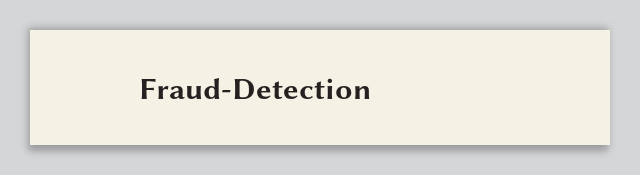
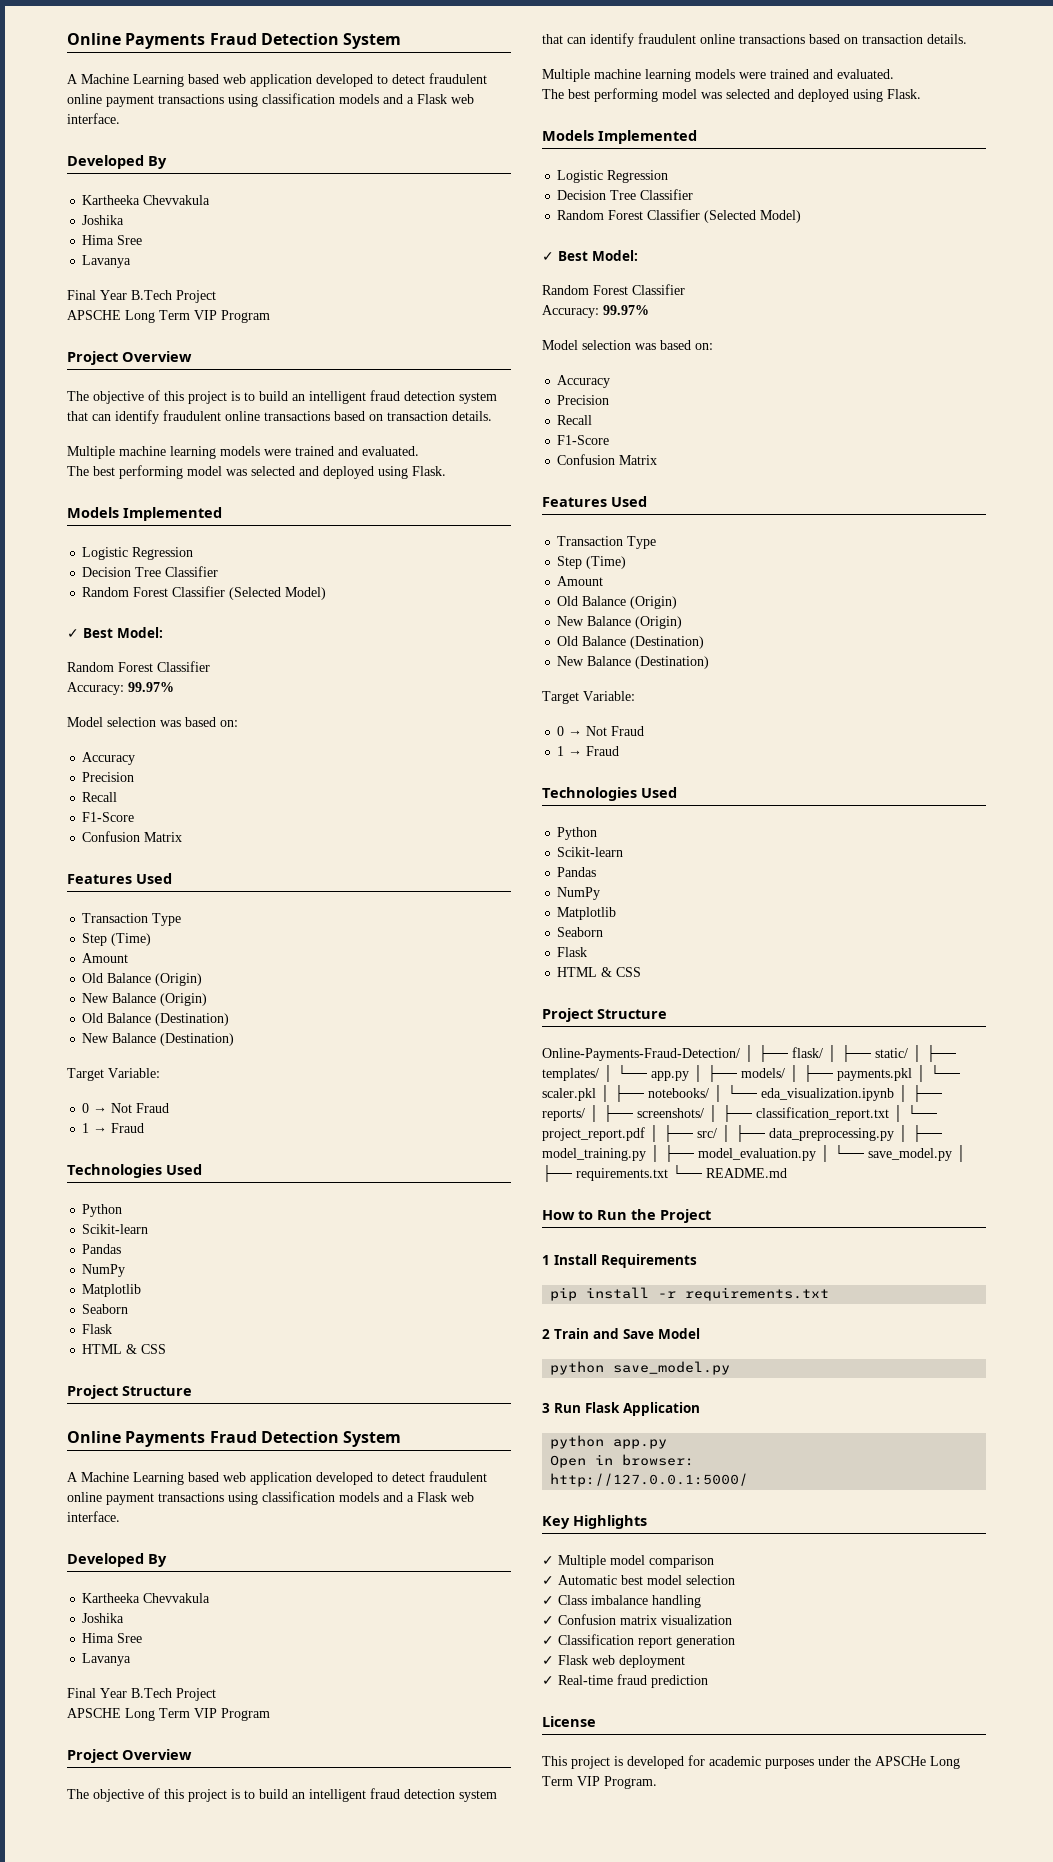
[139,78,372,100] Fraud-Detection -> [67,33,402,49] [67,73,487,87] [67,93,474,107] [67,113,120,124] [67,155,167,169] [82,195,211,205] [82,215,125,225] [82,235,143,245] [82,255,132,268] [67,290,216,303] [67,310,270,323] [67,351,192,365] [67,390,497,404] [67,410,492,424] [67,446,419,459] [67,465,446,479] [67,507,222,521] [82,547,194,560] [82,566,219,577] [82,586,327,600] [67,627,163,638] [67,661,210,672] [67,682,174,695] [67,717,238,727] [82,752,136,765] [82,772,135,782] [82,792,118,802] [82,812,135,822] [82,831,183,842] [67,873,172,884] [82,913,182,926] [82,933,152,946] [82,953,129,963] [82,973,203,986] [82,993,208,1006] [82,1013,230,1026] [82,1033,235,1046] [67,1068,160,1081] [82,1103,170,1113] [82,1123,145,1133] [67,1164,202,1178] [82,1204,123,1217] [82,1224,149,1234] [82,1244,122,1254] [82,1264,126,1277] [82,1284,142,1297] [82,1304,129,1314] [82,1324,113,1334] [82,1344,167,1354] [67,1385,192,1399] [67,1431,402,1447] [67,1471,487,1485] [67,1491,474,1505] [67,1511,120,1522] [67,1553,167,1567] [82,1593,211,1603] [82,1613,125,1623] [82,1633,143,1643] [82,1653,132,1666] [67,1688,216,1701] [67,1708,270,1721] [67,1749,192,1763] [67,1788,497,1802] [542,33,967,47] [542,69,894,82] [542,88,921,102] [542,130,697,144] [557,170,669,183] [557,189,694,200] [557,209,802,223] [542,250,638,261] [542,284,685,295] [542,305,649,318] [542,340,713,350] [557,375,611,388] [557,395,610,405] [557,415,593,425] [557,435,610,445] [557,454,658,465] [542,496,647,507] [557,536,657,549] [557,556,627,569] [557,576,604,586] [557,596,678,609] [557,616,683,629] [557,636,705,649] [557,656,710,669] [542,691,635,704] [557,726,645,736] [557,746,620,756] [542,787,677,801] [557,827,598,840] [557,847,624,857] [557,867,597,877] [557,887,601,900] [557,907,617,920] [557,927,604,937] [557,947,588,957] [557,967,642,977] [542,1008,667,1022] [542,1045,956,1062] [542,1065,960,1082] [542,1085,942,1102] [542,1105,937,1122] [542,1125,942,1142] [542,1145,966,1162] [542,1165,787,1182] [542,1209,711,1223] [542,1254,697,1268] [550,1287,830,1301] [542,1328,700,1339] [550,1361,731,1375] [542,1402,700,1416] [550,1435,668,1449] [550,1454,695,1468] [550,1473,749,1487] [542,1515,647,1529] [542,1555,714,1568] [542,1575,735,1585] [542,1595,701,1608] [542,1614,732,1625] [542,1634,735,1648] [542,1655,685,1668] [542,1674,708,1688] [542,1716,596,1727] [542,1755,960,1769] [542,1776,657,1789] Online Payments Fraud Detection System // A Machine Learning based web application developed to detect fraudulent online payment transactions using classification models and a Flask web interface. // Developed By // Kartheeka Chevvakula // Joshika // Hima Sree // Lavanya // Final Year B.Tech Project // APSCHE Long Term VIP Program // Project Overview // The objective of this project is to build an intelligent fraud detection system that can identify fraudulent online transactions based on transaction details. // Multiple machine learning models were trained and evaluated. // The best performing model was selected and deployed using Flask. // Models Implemented // Logistic Regression // Decision Tree Classifier // Random Forest Classifier (Selected Model) // ✓ Best Model: // Random Forest Classifier // Accuracy: 99.97% // Model selection was based on: // Accuracy // Precision // Recall // F1-Score // Confusion Matrix // Features Used // Transaction Type // Step (Time) // Amount // Old Balance (Origin) // New Balance (Origin) // Old Balance (Destination) // New Balance (Destination) // Target Variable: // 0 → Not Fraud // 1 → Fraud // Technologies Used // Python // Scikit-learn // Pandas // NumPy // Matplotlib // Seaborn // Flask // HTML & CSS // Project Structure // Online Payments Fraud Detection System // A Machine Learning based web application developed to detect fraudulent online payment transactions using classification models and a Flask web interface. // Developed By // Kartheeka Chevvakula // Joshika // Hima Sree // Lavanya // Final Year B.Tech Project // APSCHE Long Term VIP Program // Project Overview // The objective of this project is to build an intelligent fraud detection system that can identify fraudulent online transactions based on transaction details. // Multiple machine learning models were trained and evaluated. // The best performing model was selected and deployed using Flask. // Models Implemented // Logistic Regression // Decision Tree Classifier // Random Forest Classifier (Selected Model) // ✓ Best Model: // Random Forest Classifier // Accuracy: 99.97% // Model selection was based on: // Accuracy // Precision // Recall // F1-Score // Confusion Matrix // Features Used // Transaction Type // Step (Time) // Amount // Old Balance (Origin) // New Balance (Origin) // Old Balance (Destination) // New Balance (Destination) // Target Variable: // 0 → Not Fraud // 1 → Fraud // Technologies Used // Python // Scikit-learn // Pandas // NumPy // Matplotlib // Seaborn // Flask // HTML & CSS // Project Structure // Online-Payments-Fraud-Detection/ │ ├── flask/ │ ├── static/ │ ├── templates/ │ └── app.py │ ├── models/ │ ├── payments.pkl │ └── scaler.pkl │ ├── notebooks/ │ └── eda_visualization.ipynb │ ├── reports/ │ ├── screenshots/ │ ├── classification_report.txt │ └── project_report.pdf │ ├── src/ │ ├── data_preprocessing.py │ ├── model_training.py │ ├── model_evaluation.py │ └── save_model.py │ ├── requirements.txt └── README.md // How to Run the Project // 1 Install Requirements // pip install -r requirements.txt // 2 Train and Save Model // python save_model.py // 3 Run Flask Application // python app.py // Open in browser: // http://127.0.0.1:5000/ // Key Highlights // ✓ Multiple model comparison // ✓ Automatic best model selection // ✓ Class imbalance handling // ✓ Confusion matrix visualization // ✓ Classification report generation // ✓ Flask web deployment // ✓ Real-time fraud prediction // License // This project is developed for academic purposes under the APSCHe Long Term VIP Program.

